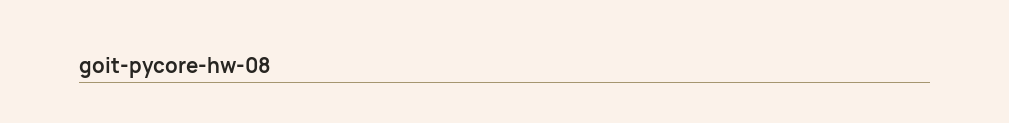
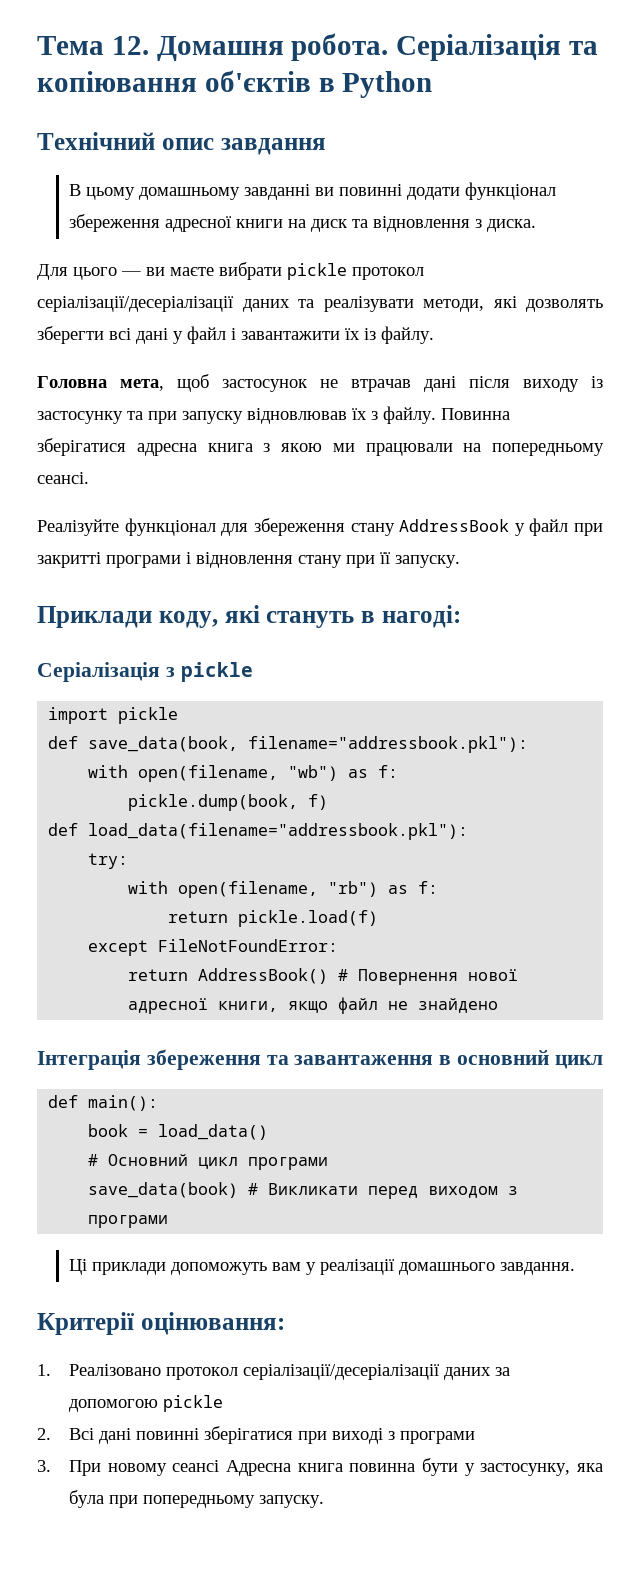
[79,57,271,78] goit-pycore-hw-08 -> [37,33,599,61] [37,70,433,98] [37,132,326,155] [69,182,557,200] [69,214,537,232] [37,262,424,280] [37,296,603,312] [37,326,434,344] [37,374,603,392] [37,406,510,424] [37,438,604,456] [37,472,89,484] [37,518,603,536] [37,552,460,568] [37,605,461,628] [37,662,253,682] [48,707,179,724] [48,736,529,753] [88,765,399,782] [128,794,329,811] [48,823,469,840] [88,853,129,869] [128,881,439,898] [168,910,379,927] [88,939,339,956] [128,968,519,985] [128,997,499,1014] [37,1049,603,1070] [48,1095,159,1111] [88,1124,269,1140] [88,1154,329,1170] [88,1182,519,1199] [88,1215,169,1228] [69,1259,576,1275] [37,1312,285,1335] [37,1364,511,1380] [69,1395,224,1412] [37,1426,476,1444] [37,1458,603,1476] [69,1490,325,1508] Тема 12. Домашня робота. Серіалізація та копіювання об'єктів в Python // Технiчний опис завдання // В цьому домашньому завданні ви повинні додати функціонал збереження адресної книги на диск та відновлення з диска. // Для цього — ви маєте вибрати pickle протокол серіалізації/десеріалізації даних та реалізувати методи, які дозволять зберегти всі дані у файл і завантажити їх із файлу. // Головна мета, щоб застосунок не втрачав дані після виходу із застосунку та при запуску відновлював їх з файлу. Повинна зберігатися адресна книга з якою ми працювали на попередньому сеансі. // Реалізуйте функціонал для збереження стану AddressBook у файл при закритті програми і відновлення стану при її запуску. // Приклади коду, які стануть в нагоді: // Серіалізація з pickle // import pickle // def save_data(book, filename="addressbook.pkl"): // with open(filename, "wb") as f: // pickle.dump(book, f) // def load_data(filename="addressbook.pkl"): // try: // with open(filename, "rb") as f: // return pickle.load(f) // except FileNotFoundError: // return AddressBook() # Повернення нової адресної книги, якщо файл не знайдено // Інтеграція збереження та завантаження в основний цикл // def main(): // book = load_data() // # Основний цикл програми // save_data(book) # Викликати перед виходом з програми // Ці приклади допоможуть вам у реалізації домашнього завдання. // Критерії оцінювання: // 1. Реалізовано протокол серіалізації/десеріалізації даних за допомогою pickle // 2. Всі дані повинні зберігатися при виході з програми // 3. При новому сеансі Адресна книга повинна бути у застосунку, яка була при попередньому запуску.

